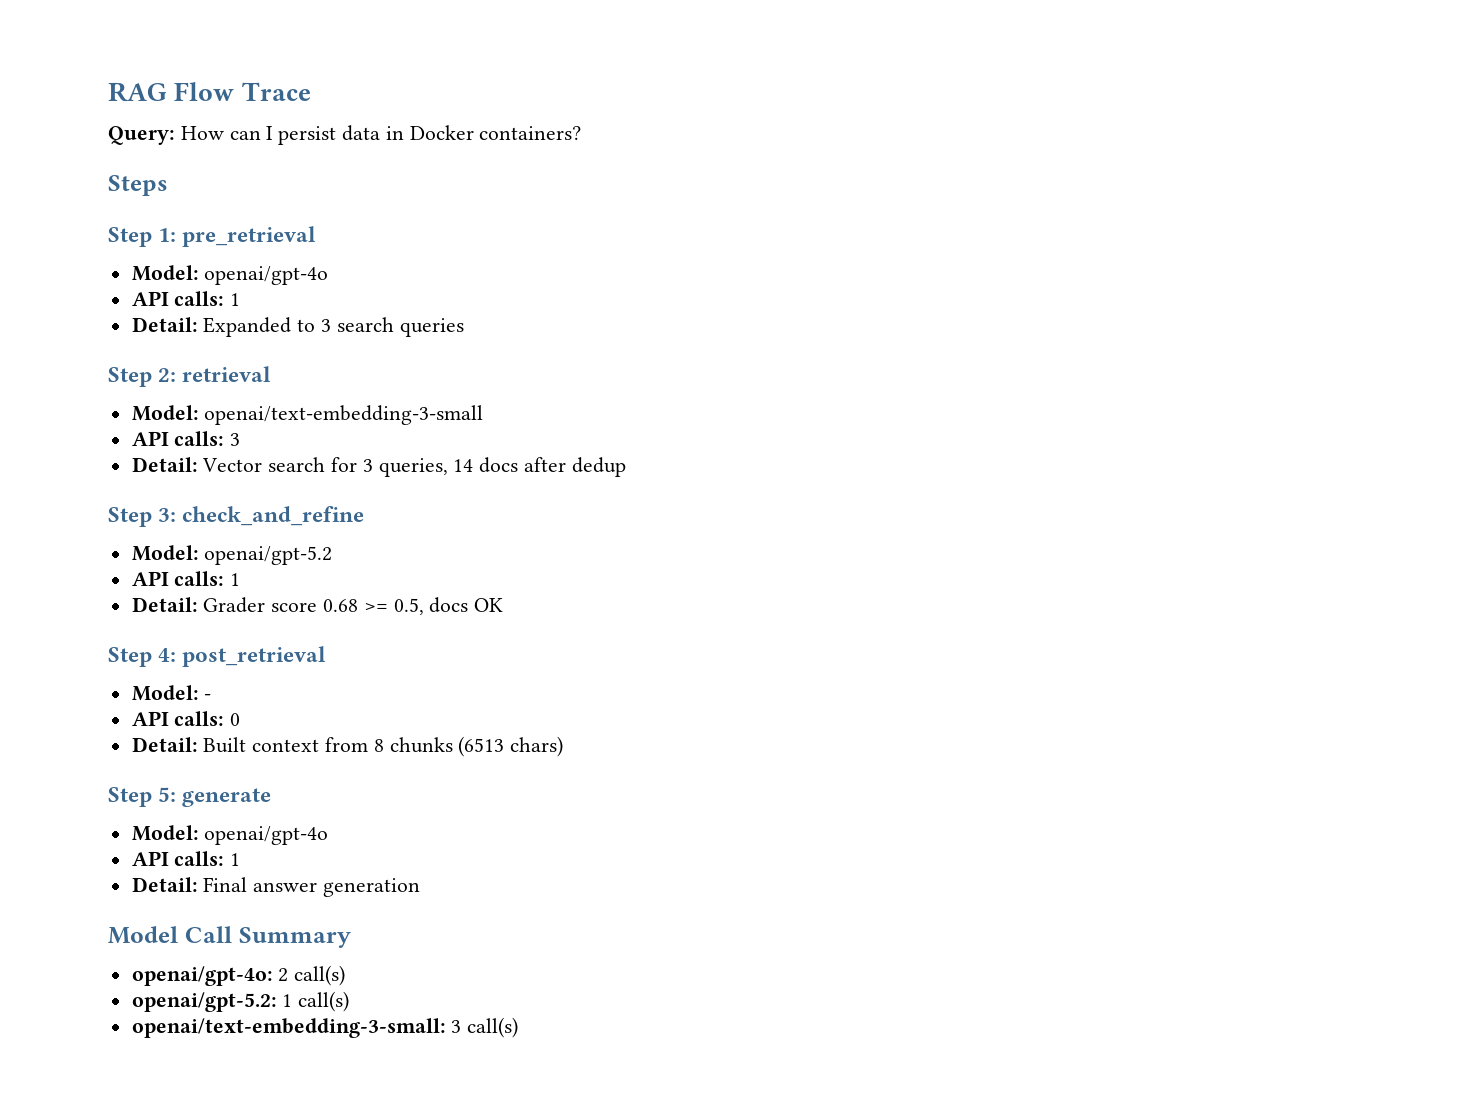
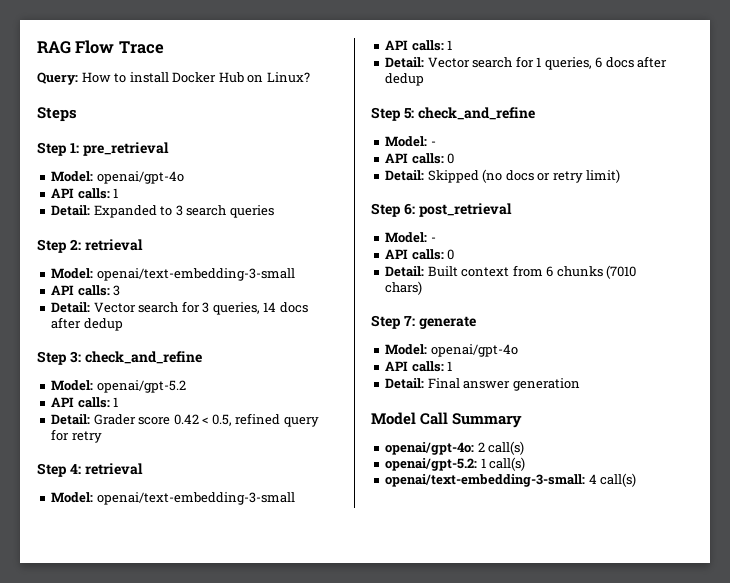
[229,125,582,145] can I persist data in Docker containers? -> [114,72,310,83] to install Docker Hub on Linux?
[323,597,504,615] [108,647,177,667] 0.68 >= 0.5, docs OK // Step 4: -> [173,413,319,427] [51,429,102,443] [37,463,143,477] [51,492,295,505] [385,40,453,51] [385,56,668,70] [385,73,425,86] [371,107,535,121] [385,136,436,147] [385,153,455,164] [385,169,621,183] [371,203,415,217] 0.42 < 0.5, refined query for retry // Step 4: retrieval // Model: openai/text-embedding-3-small // API calls: 1 // Detail: Vector search for 1 queries, 6 docs after dedup // Step 5: check_and_refine // Model: - // API calls: 0 // Detail: Skipped (no docs or retry limit) // Step 6:
[373,736,505,757] 8 chunks (6513 -> [546,265,637,279] 6 chunks (7010
[158,787,177,802] 5: -> [403,316,415,326] 7:
[451,1020,462,1033] 3 -> [588,474,597,484] 4

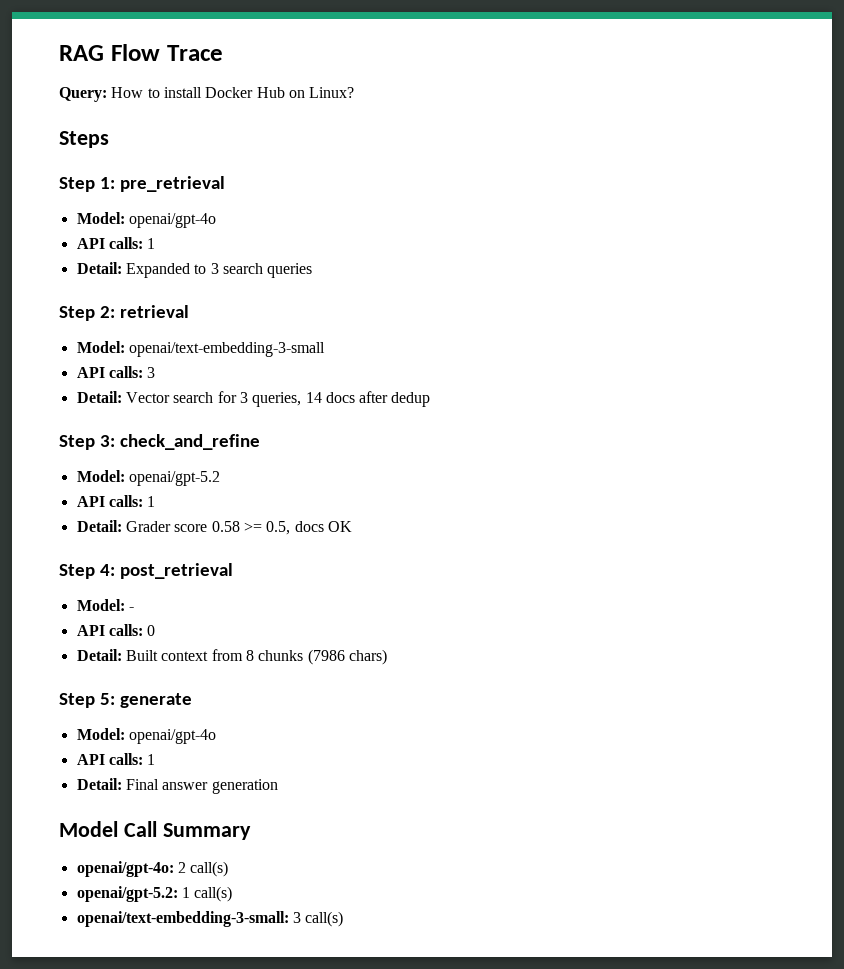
[173,413,319,427] [51,429,102,443] [37,463,143,477] [51,492,295,505] [385,40,453,51] [385,56,668,70] [385,73,425,86] [371,107,535,121] [385,136,436,147] [385,153,455,164] [385,169,621,183] [371,203,415,217] 0.42 < 0.5, refined query for retry // Step 4: retrieval // Model: openai/text-embedding-3-small // API calls: 1 // Detail: Vector search for 1 queries, 6 docs after dedup // Step 5: check_and_refine // Model: - // API calls: 0 // Detail: Skipped (no docs or retry limit) // Step 6: -> [211,521,352,535] [59,564,115,579] 0.58 >= 0.5, docs OK // Step 4:
[546,265,637,279] 6 chunks (7010 -> [245,649,345,665] 8 chunks (7986
[403,316,415,326] 7: -> [99,693,115,705] 5:
[588,474,597,484] 4 -> [292,912,301,923] 3

